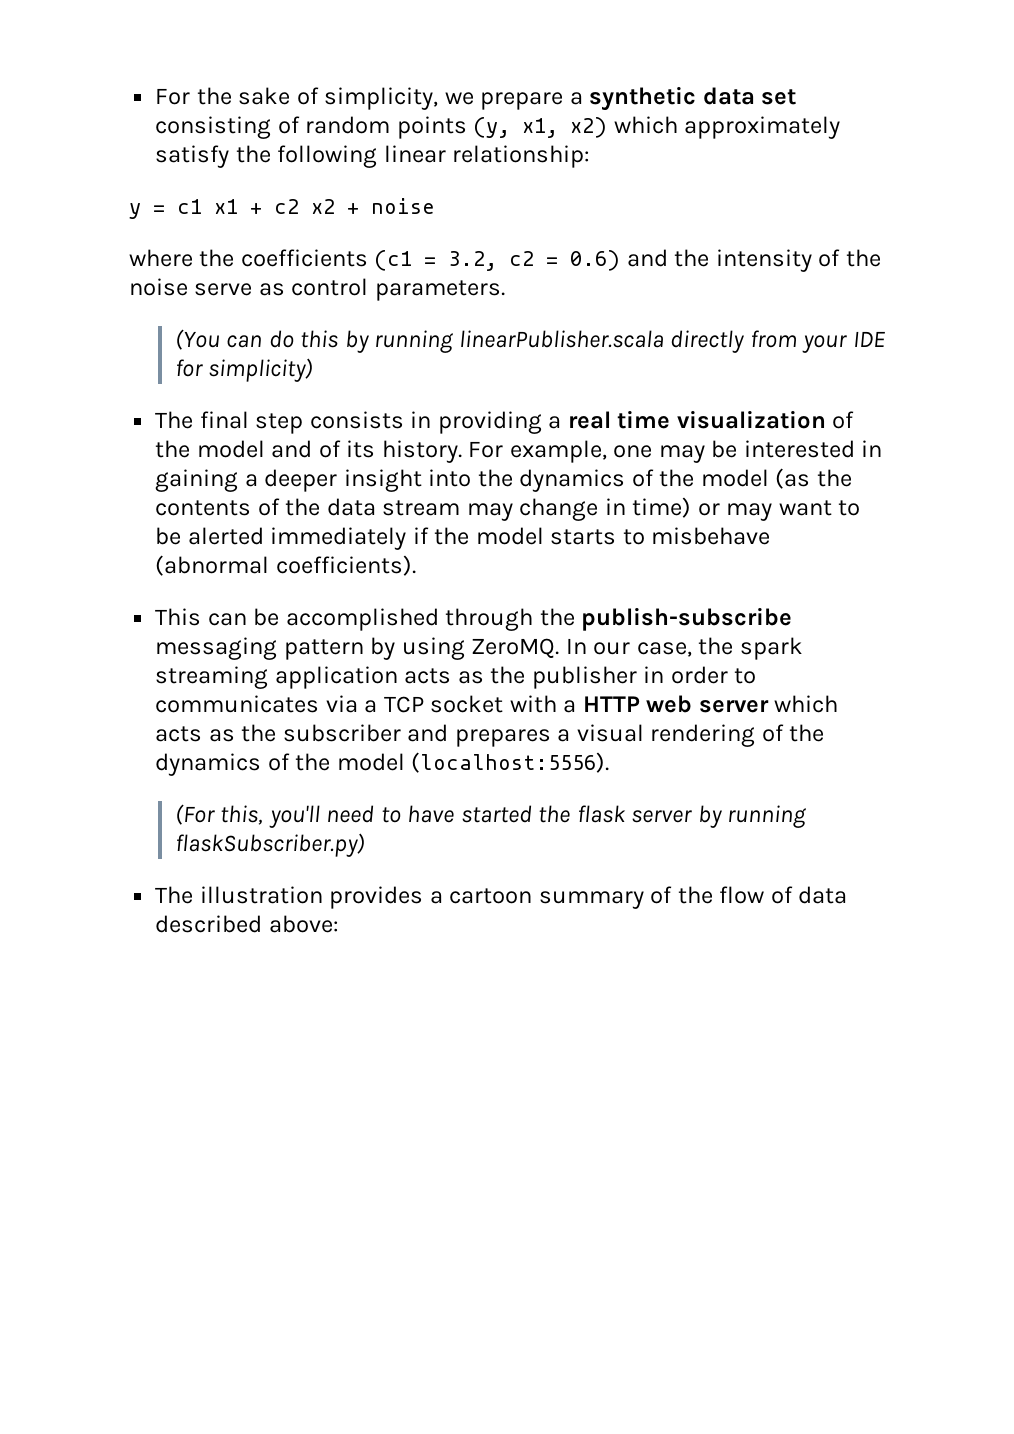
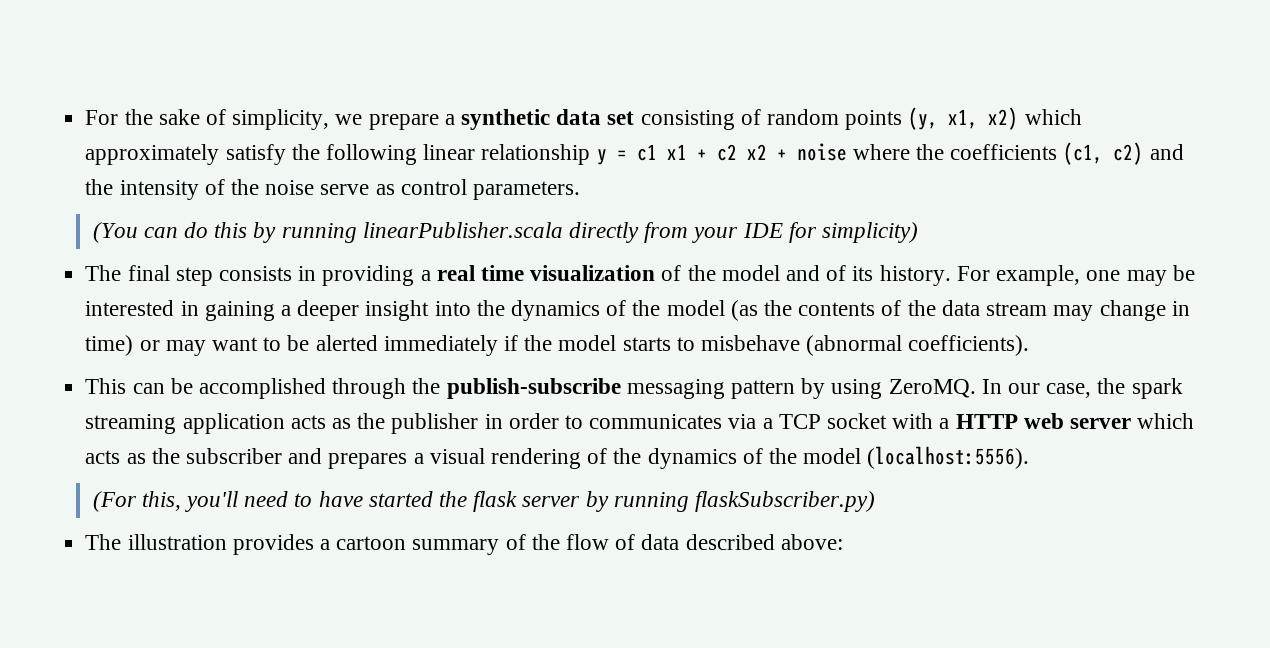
[452,145,591,168] relationship: // -> [481,144,591,165] relationship
(435, 206) // -> (847, 152) none
[374,250,621,271] (c1 = 3.2, c2 = 0.6) -> [1063,142,1144,165] (c1, c2)

